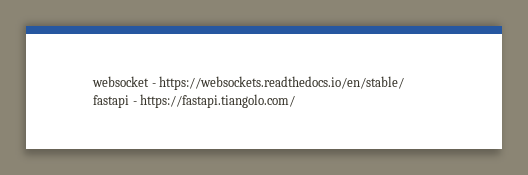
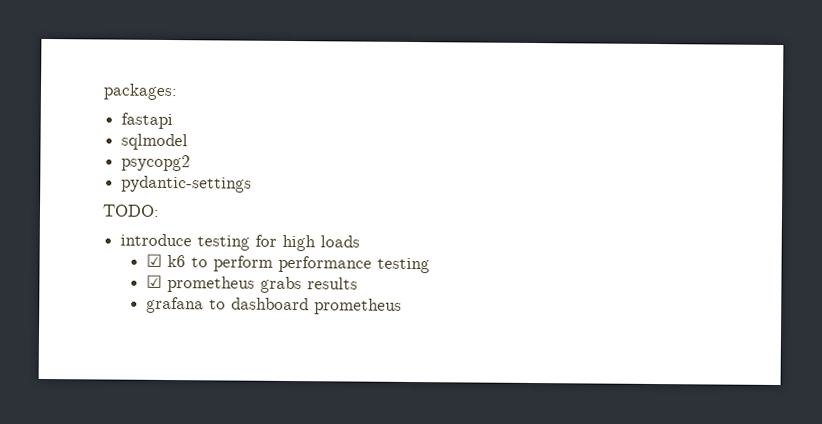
[92,76,405,90] [93,94,296,108] websocket - https://websockets.readthedocs.io/en/stable/ fastapi - https://fastapi.tiangolo.com/ -> [103,83,178,101] [121,112,174,130] [121,133,189,151] [121,154,192,172] [121,175,253,193] [102,204,160,217] [120,233,361,252] [146,253,431,274] [146,274,359,294] [146,296,403,315] packages: // fastapi // sqlmodel // psycopg2 // pydantic-settings // TODO: // introduce testing for high loads // ☑ k6 to perform performance testing // ☑ prometheus grabs results // grafana to dashboard prometheus

